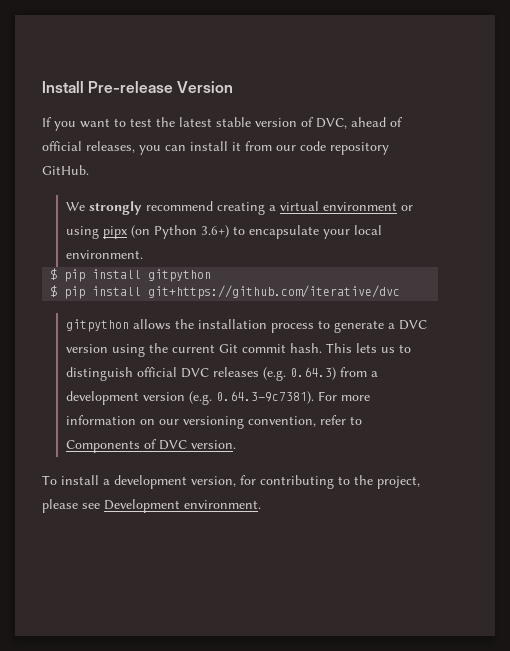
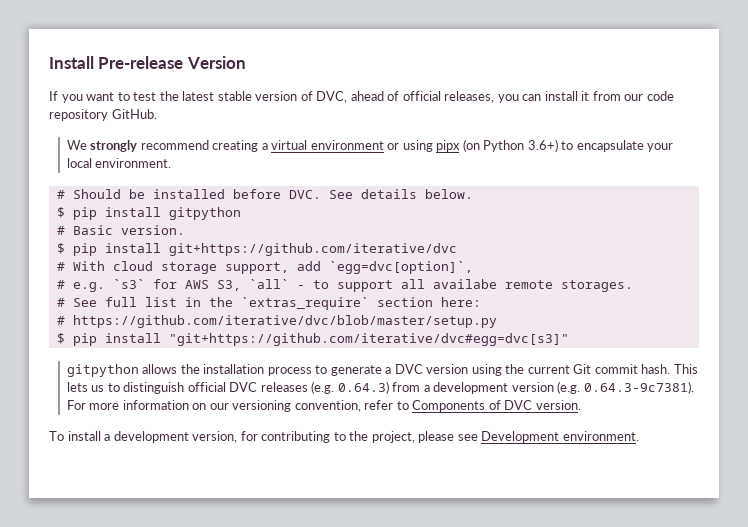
(143, 254) none -> [56,189,473,199] // # Should be installed before DVC. See details below.
(212, 275) none -> [56,225,185,235] // # Basic version.
(401, 292) none -> [56,261,473,274] [56,279,633,292] [56,297,481,310] [56,315,497,328] [56,333,569,346] // # With cloud storage support, add `egg=dvc[option]`, // # e.g. `s3` for AWS S3, `all` - to support all availabe remote storages. // # See full list in the `extras_require` section here: // # https://github.com/iterative/dvc/blob/master/setup.py // $ pip install "git+https://github.com/iterative/dvc#egg=dvc[s3]"

